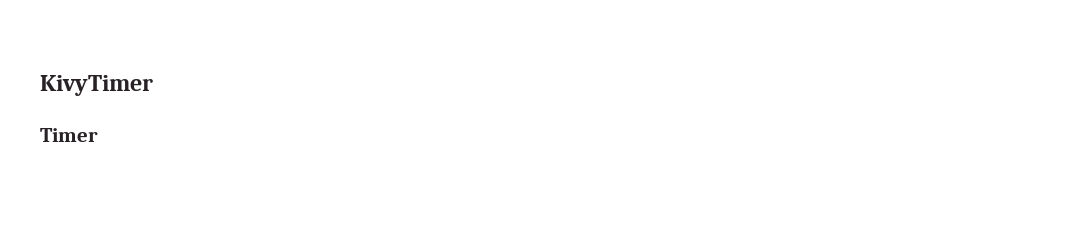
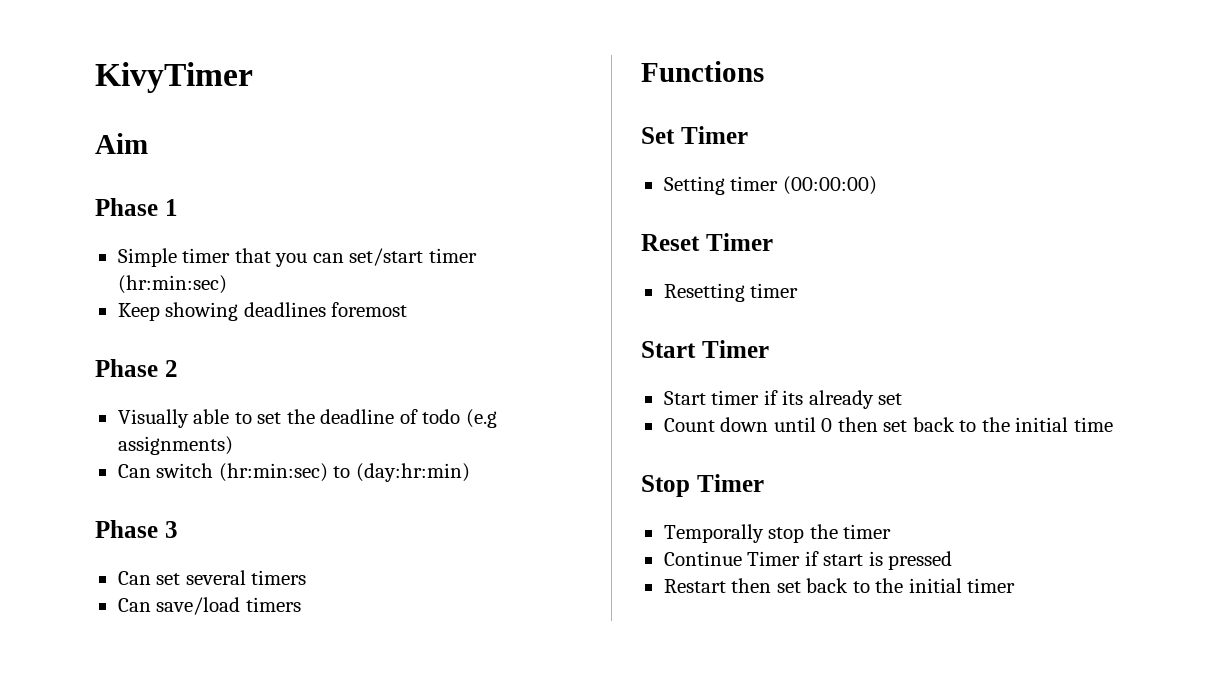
[40,128,98,142] Timer -> [95,133,148,154] [95,198,178,216] [117,248,477,267] [117,275,227,294] [117,302,408,321] [95,359,178,377] [117,409,497,428] [117,436,233,455] [117,463,470,482] [95,520,178,538] [117,570,307,585] [117,597,301,615] [641,61,764,82] [641,126,748,144] [663,176,877,195] [641,233,773,251] [663,283,799,302] [641,340,769,358] [663,390,903,409] [663,417,1113,432] [641,474,764,497] [663,524,892,543] [663,551,953,570] [663,578,1016,593] Aim // Phase 1 // Simple timer that you can set/start timer (hr:min:sec) // Keep showing deadlines foremost // Phase 2 // Visually able to set the deadline of todo (e.g assignments) // Can switch (hr:min:sec) to (day:hr:min) // Phase 3 // Can set several timers // Can save/load timers // Functions // Set Timer // Setting timer (00:00:00) // Reset Timer // Resetting timer // Start Timer // Start timer if its already set // Count down until 0 then set back to the initial time // Stop Timer // Temporally stop the timer // Continue Timer if start is pressed // Restart then set back to the initial timer

